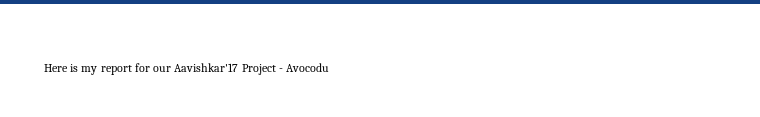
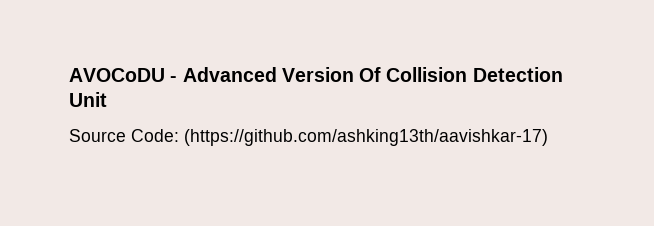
[44,63,330,75] Here is my report for our Aavishkar'17 Project - Avocodu -> [69,67,563,82] [69,92,107,107] [69,129,548,146] AVOCoDU - Advanced Version Of Collision Detection Unit // Source Code: (https://github.com/ashking13th/aavishkar-17)

